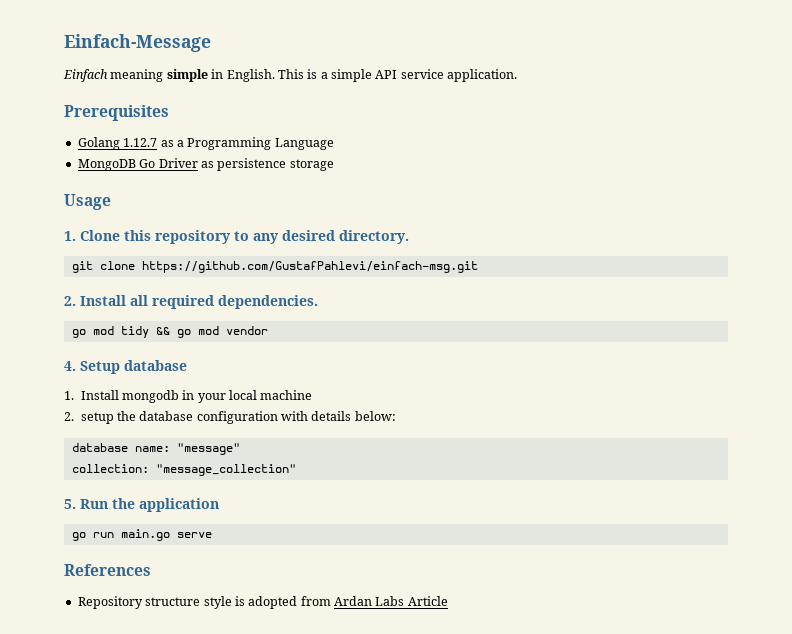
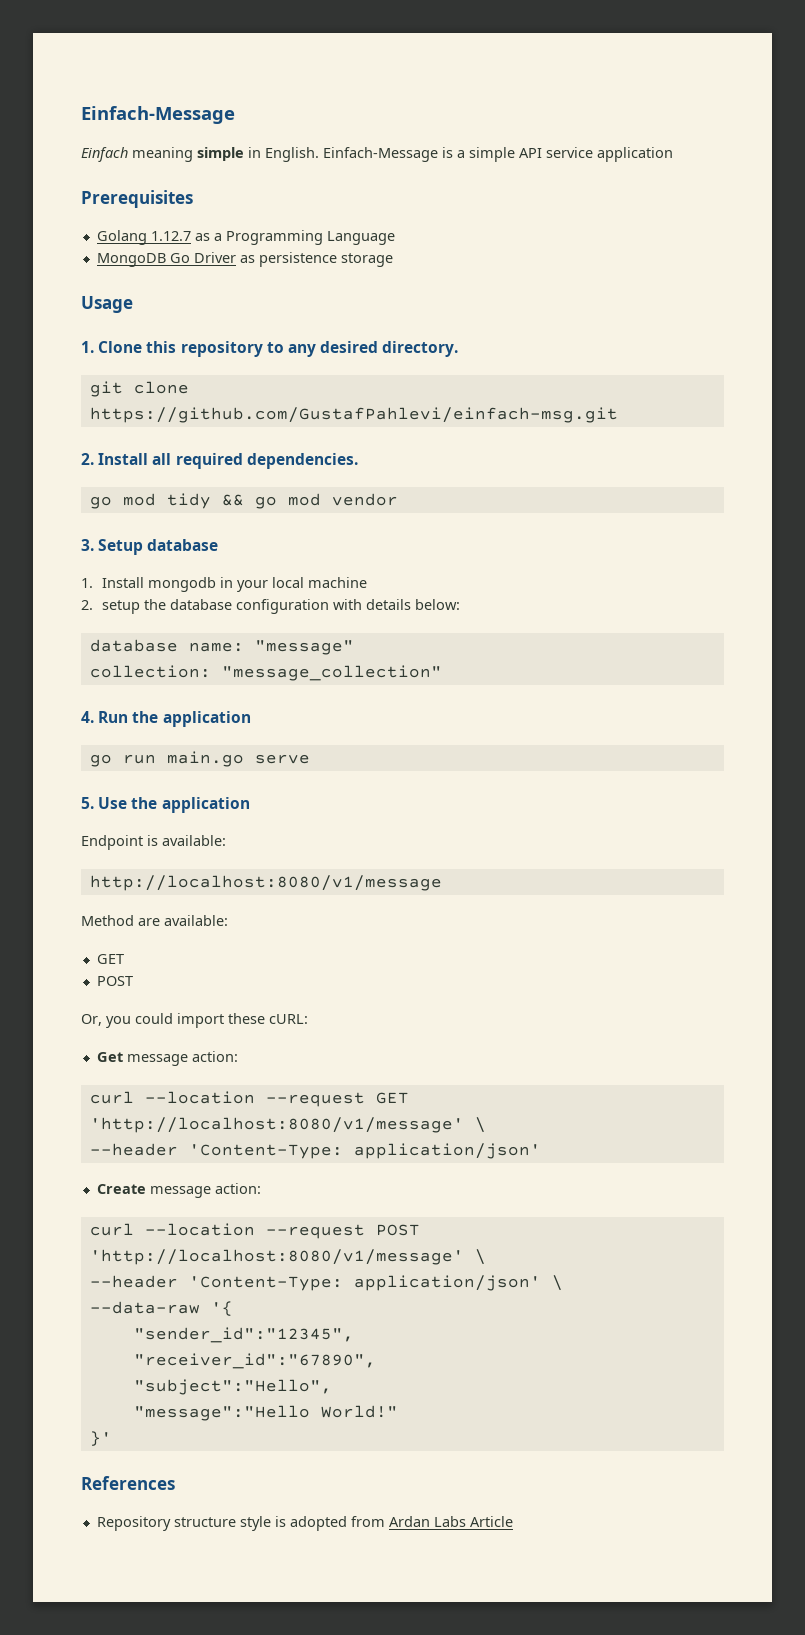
[277,69,304,79] This -> [323,147,438,162] Einfach-Message
[447,69,518,82] application. -> [597,147,673,162] application
[64,361,76,371] 4. -> [81,539,94,551] 3.
[64,499,76,509] 5. -> [81,711,94,723] 4.
(212, 535) none -> [81,797,250,813] [81,835,226,850] [89,875,442,891] [81,915,228,926] [96,954,124,964] [96,976,133,986] [81,1013,308,1028] [96,1051,238,1066] [89,1091,409,1107] [89,1117,486,1133] [89,1143,541,1159] [96,1183,261,1198] [89,1223,420,1239] [89,1249,486,1265] [89,1275,563,1291] [89,1301,233,1316] [133,1327,354,1343] [133,1353,376,1369] [133,1379,332,1395] [133,1405,398,1421] [89,1431,112,1446] // 5. Use the application // Endpoint is available: // http://localhost:8080/v1/message // Method are available: // GET // POST // Or, you could import these cURL: // Get message action: // curl --location --request GET 'http://localhost:8080/v1/message' \ // --header 'Content-Type: application/json' // Create message action: // curl --location --request POST 'http://localhost:8080/v1/message' \ // --header 'Content-Type: application/json' \ // --data-raw '{ // "sender_id":"12345", // "receiver_id":"67890", // "subject":"Hello", // "message":"Hello World!" // }'

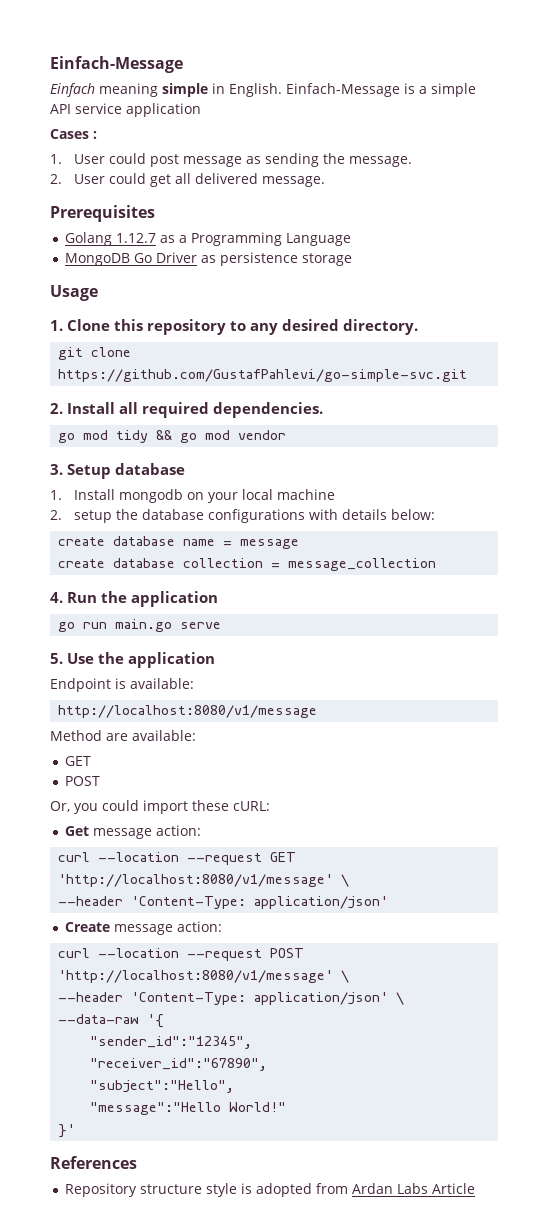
(673, 154) none -> [50,129,97,139] [50,153,413,167] [50,173,326,187] // Cases : // 1. User could post message as sending the message. // 2. User could get all delivered message.
[89,407,618,423] https://github.com/GustafPahlevi/einfach-msg.git -> [58,369,468,382] https://github.com/GustafPahlevi/go-simple-svc.git
[219,577,233,588] in -> [187,492,205,500] on
[235,599,329,614] configuration -> [208,509,306,523] configurations
[89,639,354,655] [89,665,442,681] database name: "message" // collection: "message_collection" -> [58,536,300,549] [58,558,437,571] create database name = message // create database collection = message_collection

